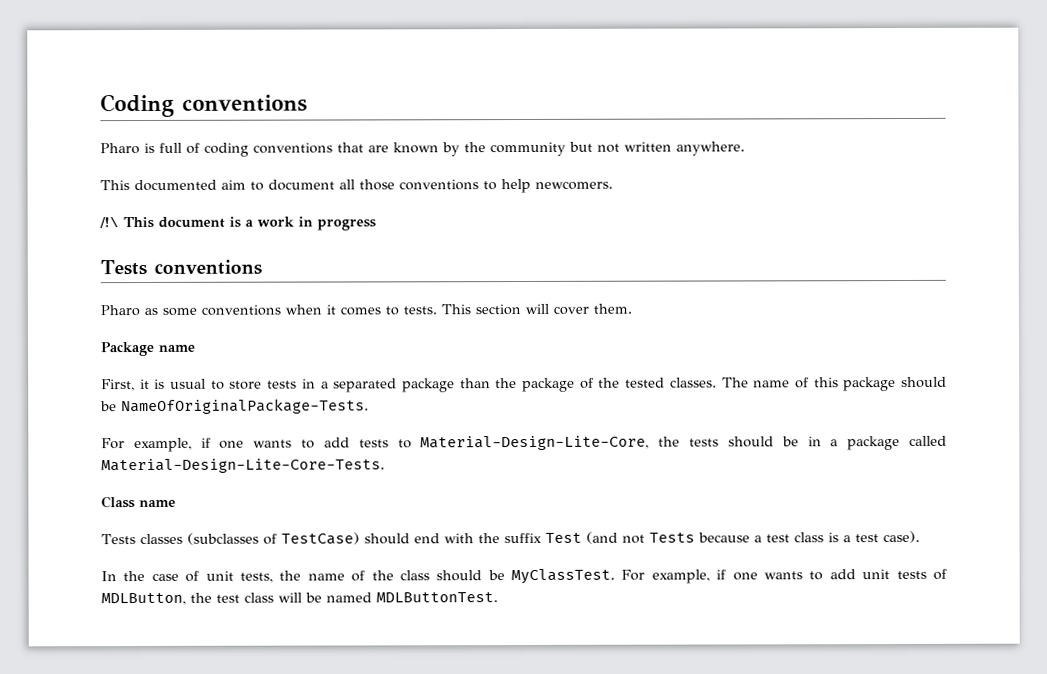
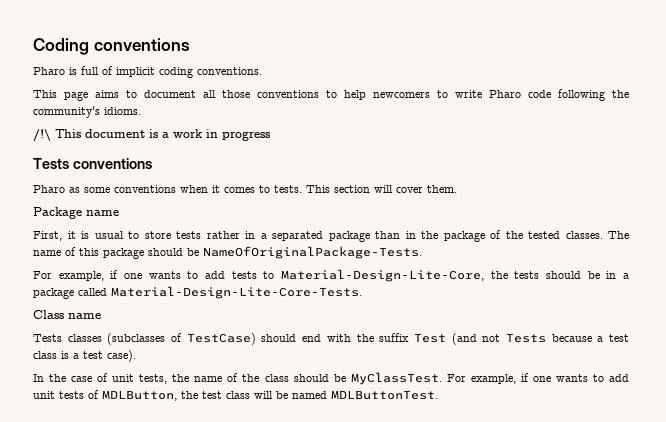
[204,141,745,157] [100,179,246,192] coding conventions that are known by the community but not written anywhere. // This documented aim -> [116,67,262,78] [33,90,119,101] implicit coding conventions. // This page aims
[535,180,613,190] newcomers. -> [373,89,629,101] [33,106,141,118] newcomers to write Pharo code following the community's idioms.
(298, 384) none -> [206,231,240,239] rather
(491, 383) none -> [405,231,416,239] in

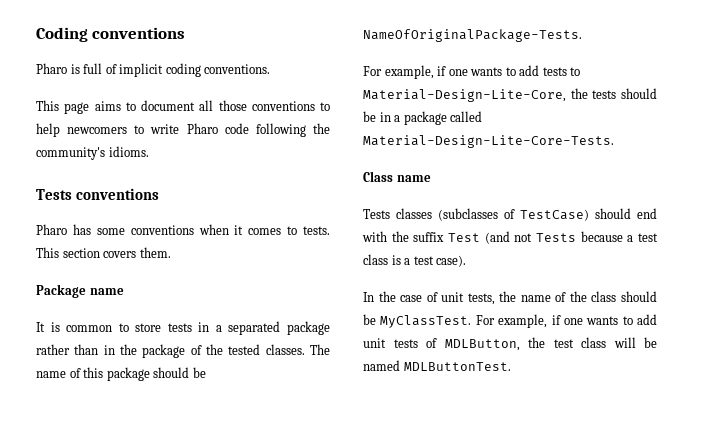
[33,129,270,142] // /!\ This document is a work in progress -> (149, 151) none
[69,187,80,193] as -> [72,224,91,235] has
[374,185,423,193] will cover -> [103,251,137,258] covers
[33,231,124,241] First, it is usual -> [36,322,113,332] It is common
[206,231,240,239] rather -> (192, 327) none
(370, 236) none -> [36,344,70,355] rather

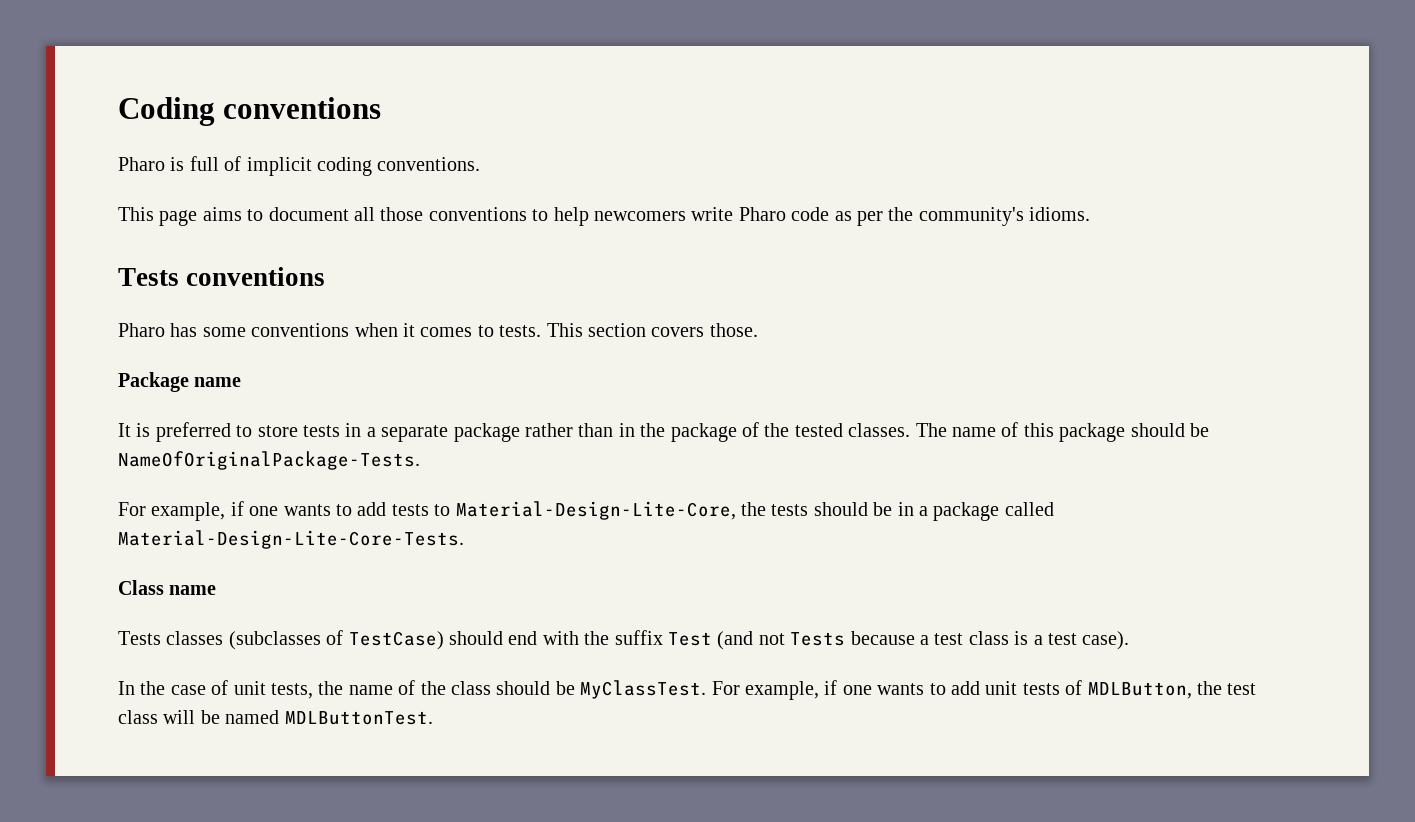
[134,125,145,134] to -> (686, 216) none
[255,123,306,137] following -> [834,211,883,226] as per
[139,247,171,258] them. -> [709,323,758,337] those.
[66,325,113,332] common -> [155,422,231,442] preferred
[228,321,281,335] separated -> [381,425,449,442] separate

